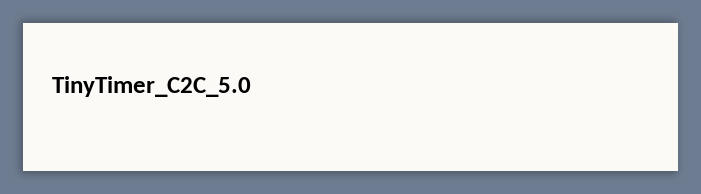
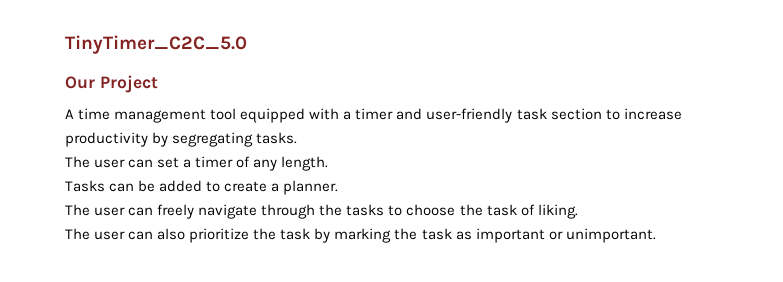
(251, 86) none -> [65,75,158,93] [65,108,682,123] [65,132,298,147] [65,156,329,171] [65,180,339,195] [65,204,578,219] [65,228,656,243] // Our Project // A time management tool equipped with a timer and user-friendly task section to increase productivity by segregating tasks. // The user can set a timer of any length. // Tasks can be added to create a planner. // The user can freely navigate through the tasks to choose the task of liking. // The user can also prioritize the task by marking the task as important or unimportant.

